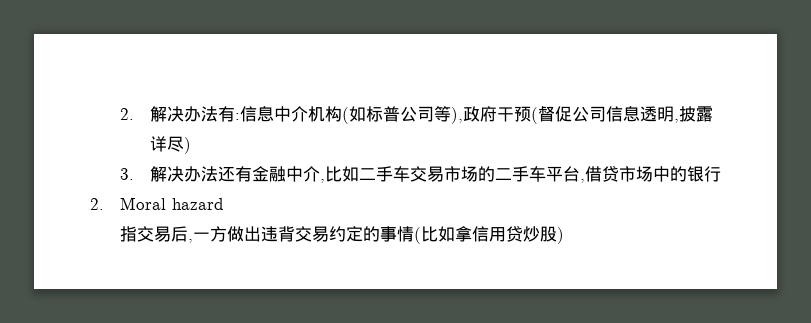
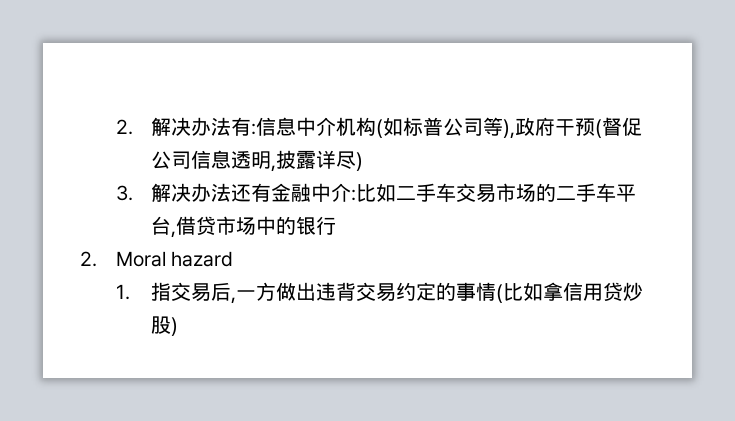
[319,179,325,183] , -> [351,189,357,201] :
(223, 204) none -> [115,284,130,300] 1.

